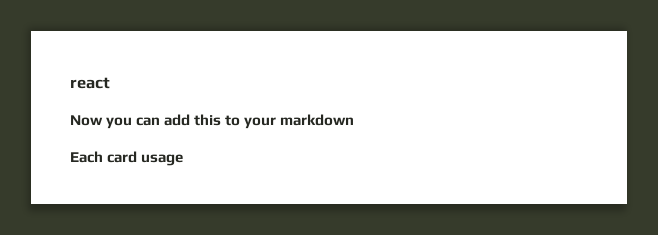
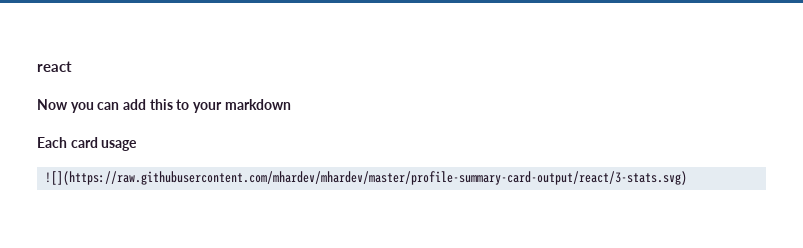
(184, 160) none -> [44,171,687,185] // ![](https://raw.githubusercontent.com/mhardev/mhardev/master/profile-summary-card-output/react/3-stats.svg)

